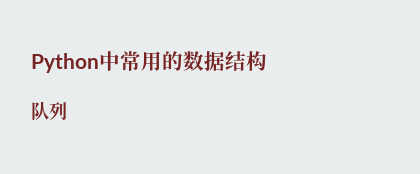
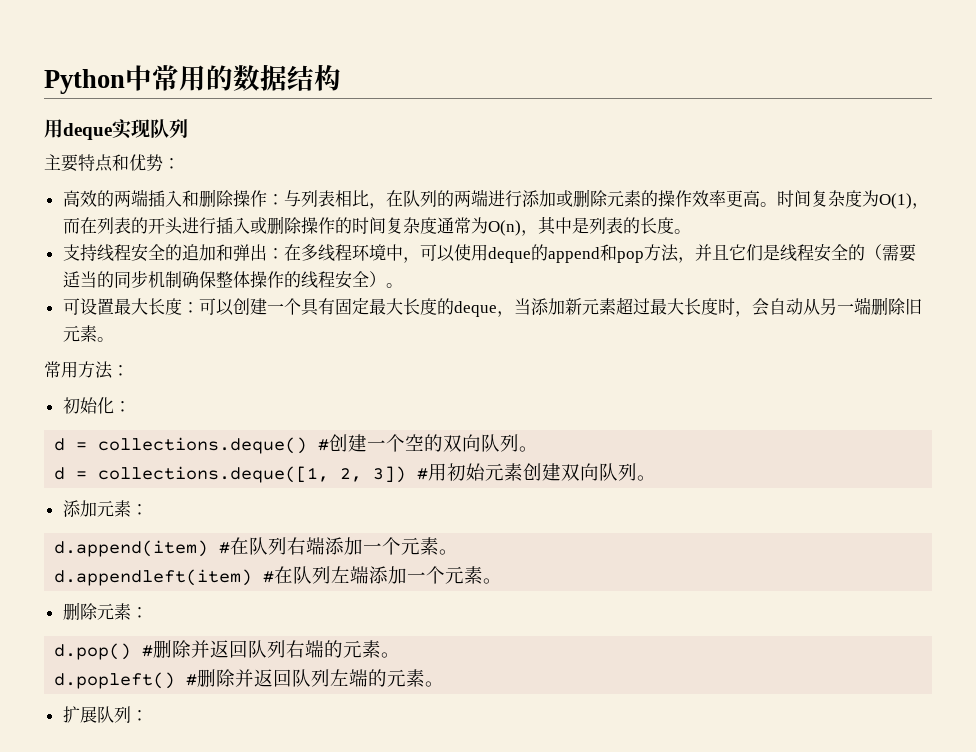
[31,101,67,121] 队列 -> [44,119,188,140] [44,154,180,172] [62,189,929,209] [62,216,691,236] [62,244,916,263] [62,270,403,289] [62,297,922,317] [62,325,114,342] [44,361,129,379] [62,397,131,414] [54,434,539,454] [54,463,657,483] [62,500,148,517] [54,537,459,557] [54,566,503,586] [62,602,148,620] [54,640,401,660] [54,669,445,689] [62,706,148,723] 用deque实现队列 // 主要特点和优势： // 高效的两端插入和删除操作：与列表相比，在队列的两端进行添加或删除元素的操作效率更高。时间复杂度为O(1)，而在列表的开头进行插入或删除操作的时间复杂度通常为O(n)，其中是列表的长度。 // 支持线程安全的追加和弹出：在多线程环境中，可以使用deque的append和pop方法，并且它们是线程安全的（需要适当的同步机制确保整体操作的线程安全）。 // 可设置最大长度：可以创建一个具有固定最大长度的deque，当添加新元素超过最大长度时，会自动从另一端删除旧元素。 // 常用方法： // 初始化： // d = collections.deque() #创建一个空的双向队列。 // d = collections.deque([1, 2, 3]) #用初始元素创建双向队列。 // 添加元素： // d.append(item) #在队列右端添加一个元素。 // d.appendleft(item) #在队列左端添加一个元素。 // 删除元素： // d.pop() #删除并返回队列右端的元素。 // d.popleft() #删除并返回队列左端的元素。 // 扩展队列：

